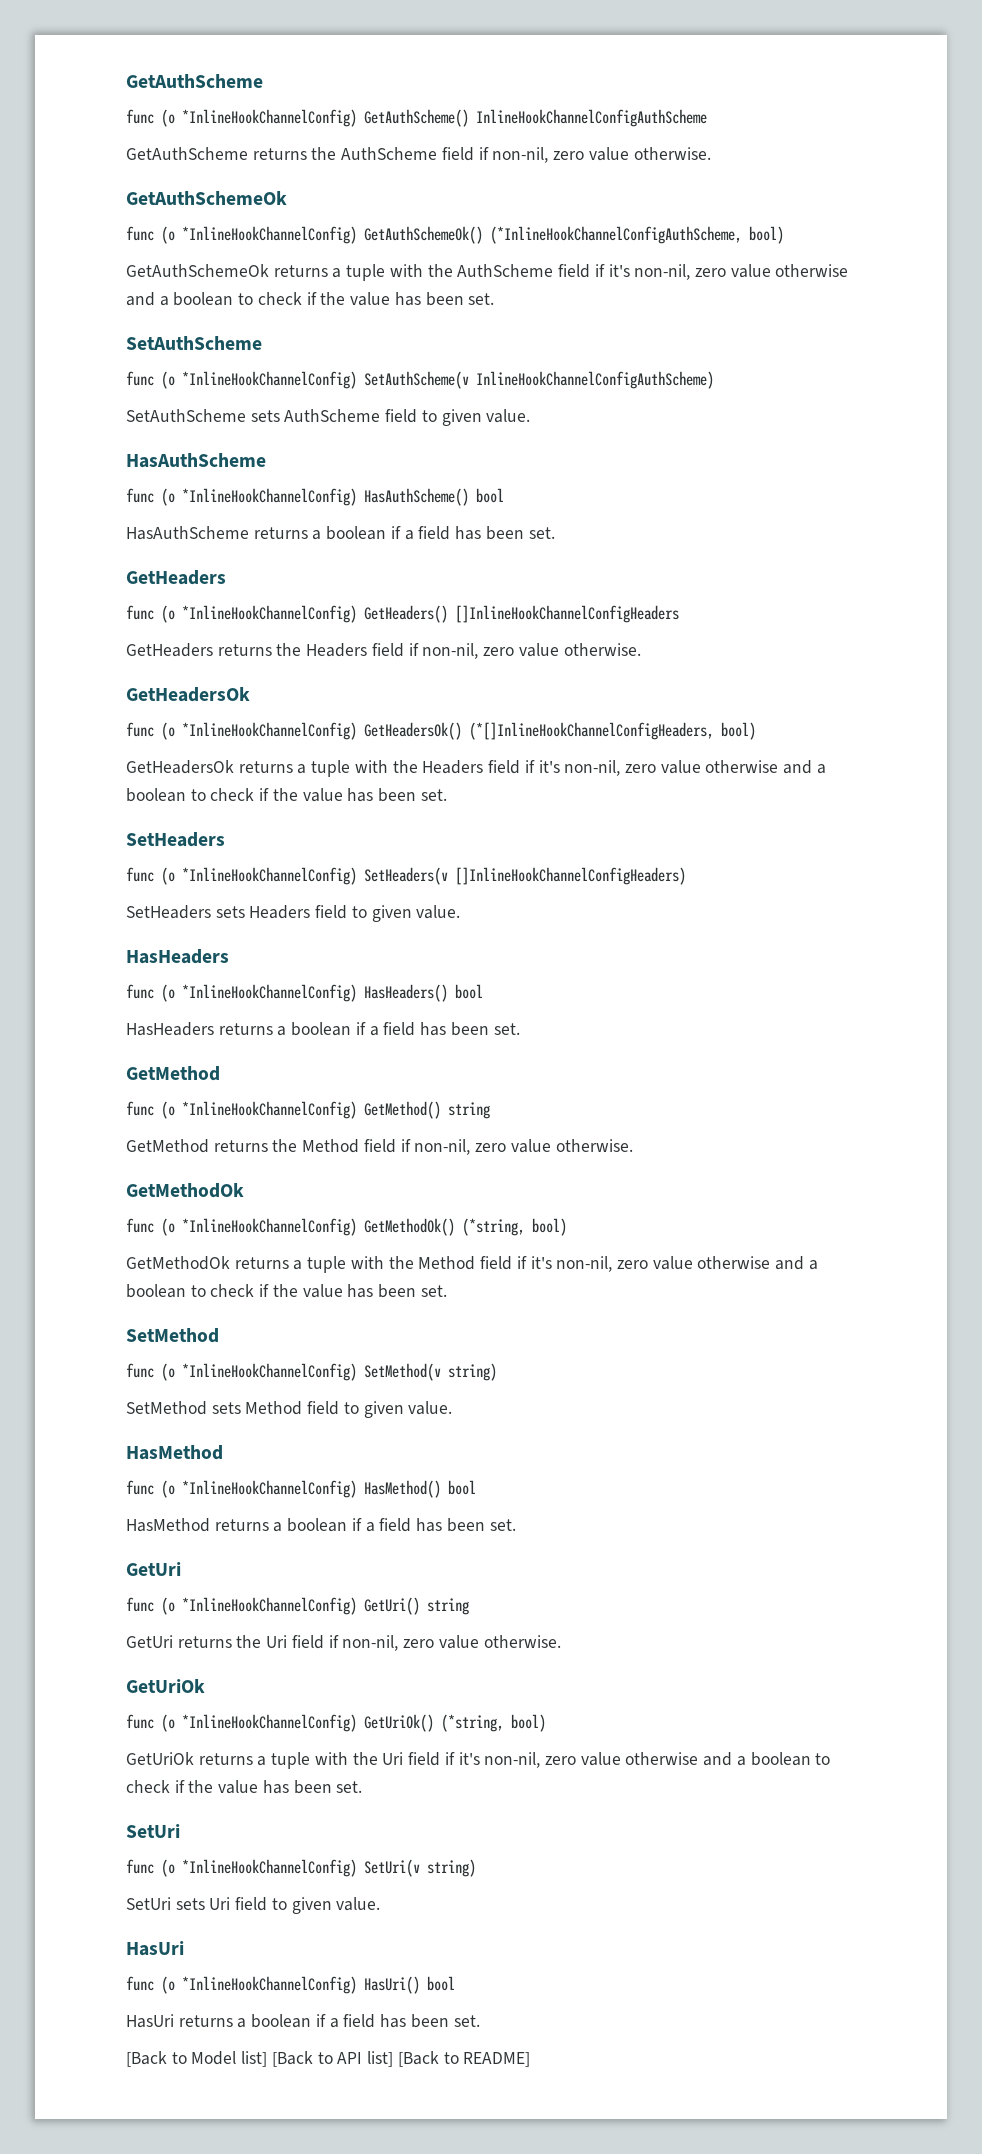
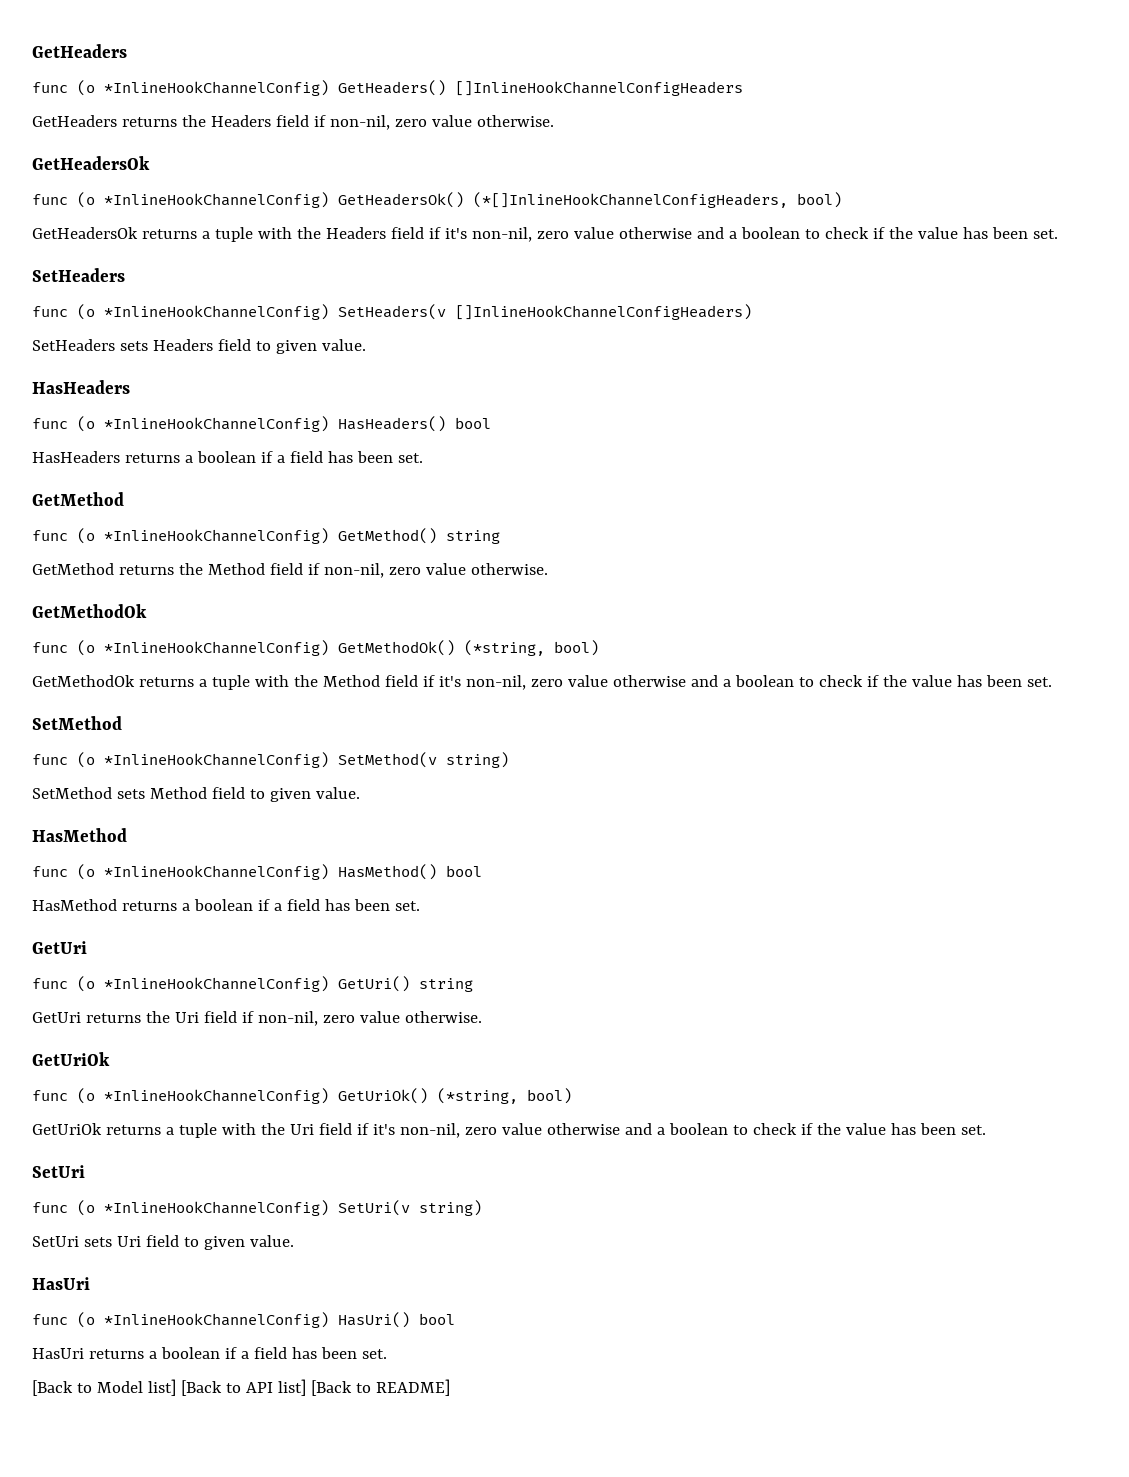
[126,74,263,88] [126,109,707,127] [126,147,711,163] [126,191,287,205] [126,226,784,244] [126,264,849,281] [126,292,495,306] [126,336,262,350] [126,371,714,389] [126,409,531,426] [126,453,266,468] [126,488,504,506] [126,526,555,540] GetAuthScheme // func (o *InlineHookChannelConfig) GetAuthScheme() InlineHookChannelConfigAuthScheme // GetAuthScheme returns the AuthScheme field if non-nil, zero value otherwise. // GetAuthSchemeOk // func (o *InlineHookChannelConfig) GetAuthSchemeOk() (*InlineHookChannelConfigAuthScheme, bool) // GetAuthSchemeOk returns a tuple with the AuthScheme field if it's non-nil, zero value otherwise and a boolean to check if the value has been set. // SetAuthScheme // func (o *InlineHookChannelConfig) SetAuthScheme(v InlineHookChannelConfigAuthScheme) // SetAuthScheme sets AuthScheme field to given value. // HasAuthScheme // func (o *InlineHookChannelConfig) HasAuthScheme() bool // HasAuthScheme returns a boolean if a field has been set. // -> (32, 51) none

